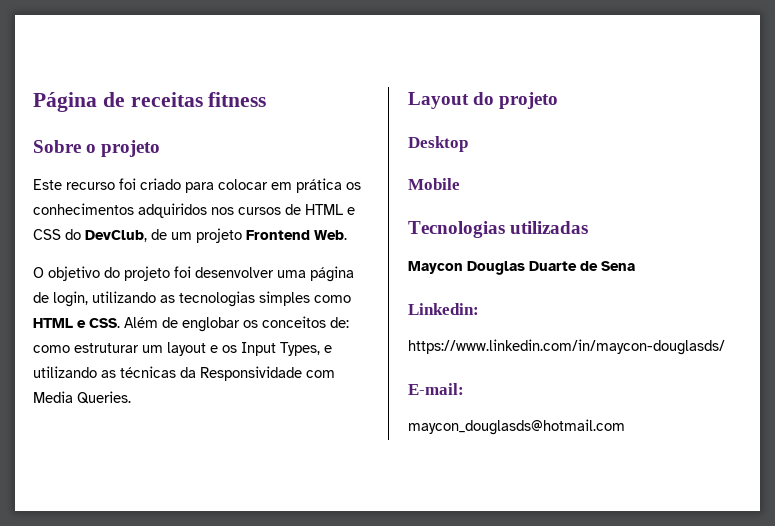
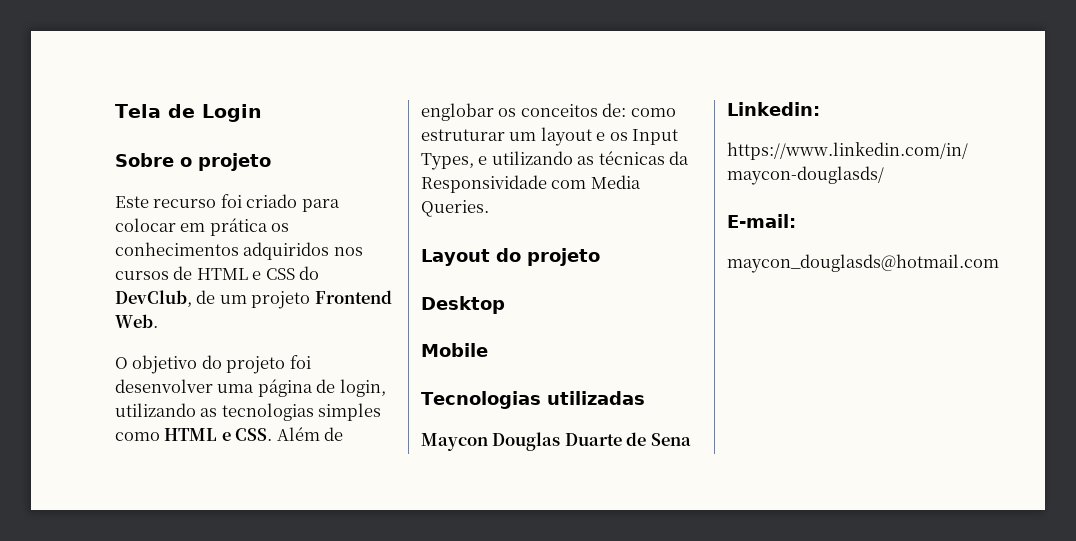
[33,92,267,112] Página de receitas fitness -> [115,104,262,122] Tela de Login

